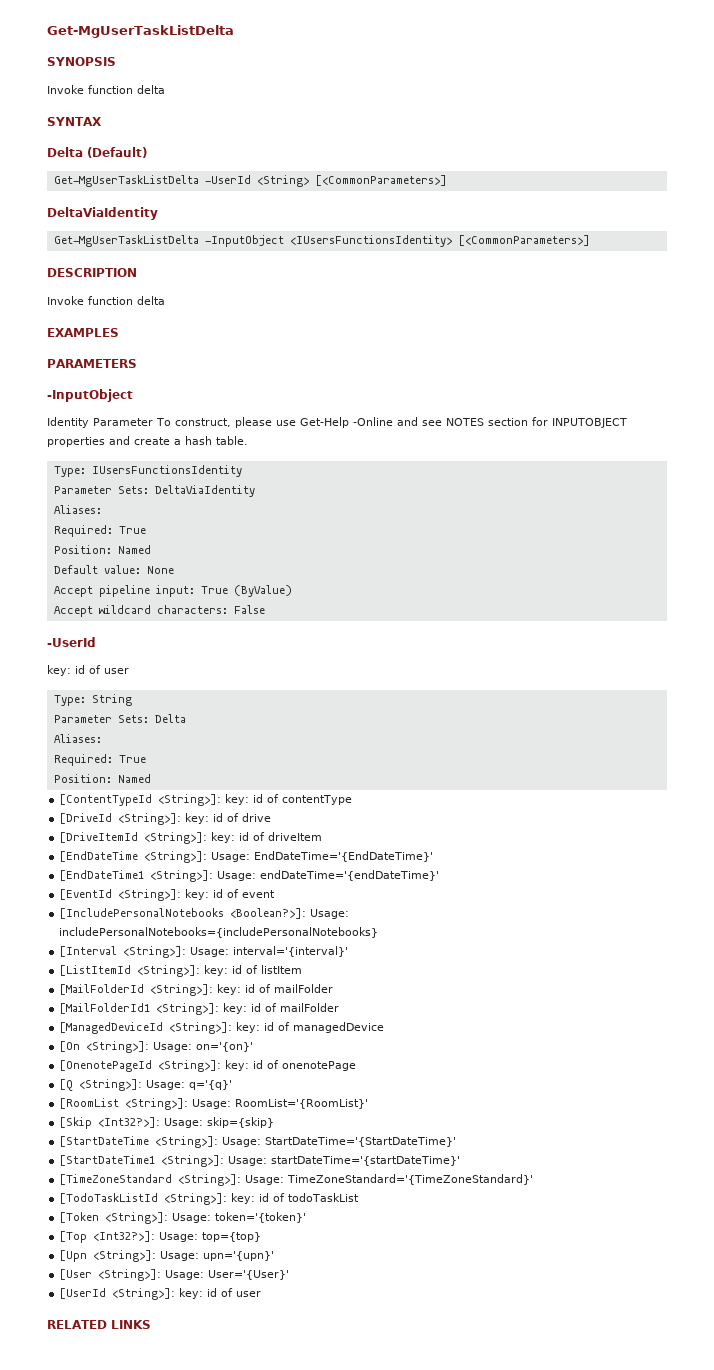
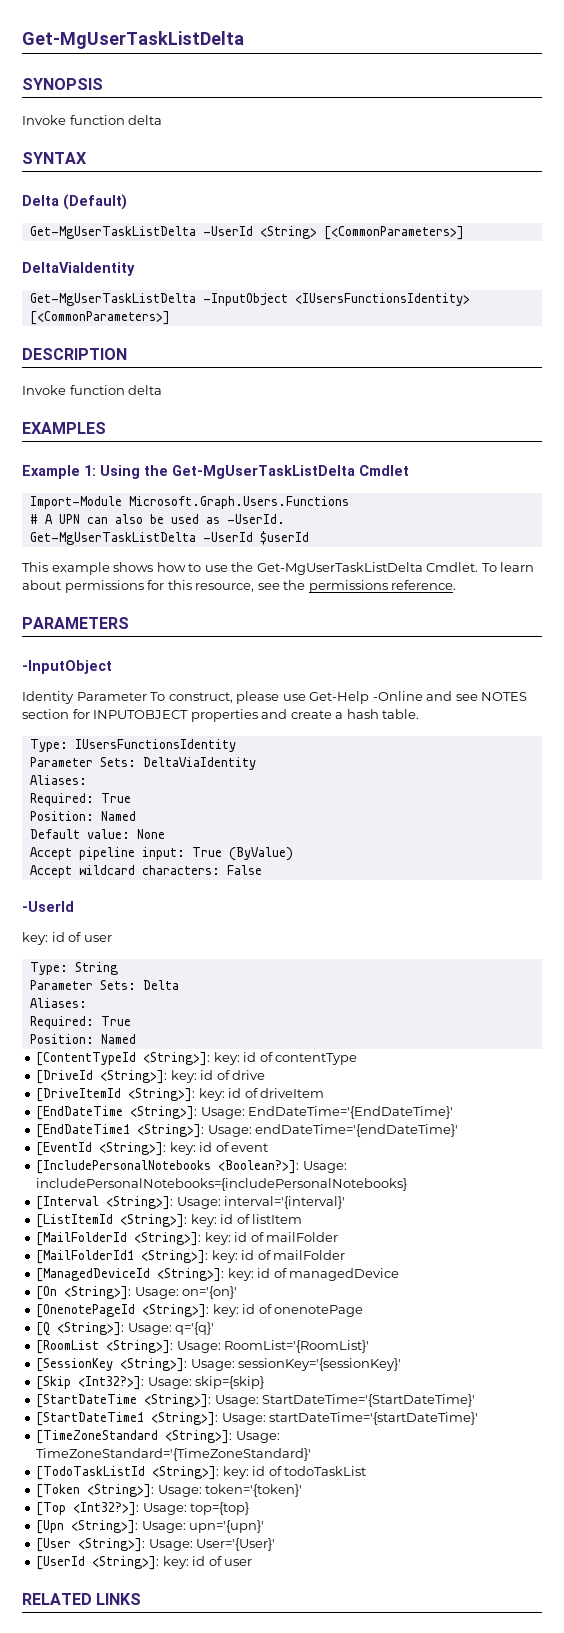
(119, 332) none -> [22,465,409,479] [29,496,349,509] [29,514,285,524] [29,531,309,545] [22,562,535,575] [22,580,457,593] // Example 1: Using the Get-MgUserTaskListDelta Cmdlet // Import-Module Microsoft.Graph.Users.Functions // # A UPN can also be used as -UserId. // Get-MgUserTaskListDelta -UserId $userId // This example shows how to use the Get-MgUserTaskListDelta Cmdlet. To learn about permissions for this resource, see the permissions reference.
(369, 1104) none -> [36,1358,402,1372] // [SessionKey <String>]: Usage: sessionKey='{sessionKey}'

